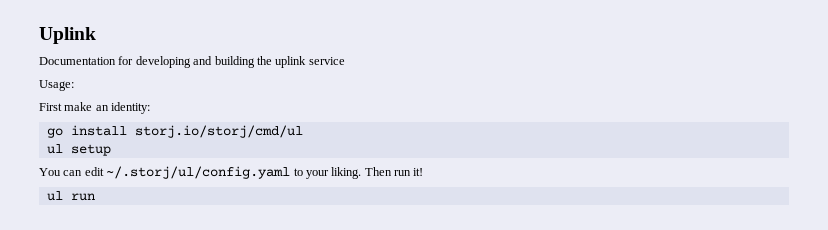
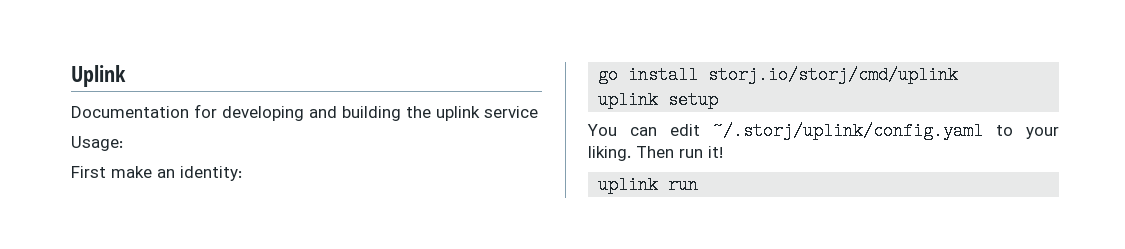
[134,125,303,138] [46,144,63,154] storj.io/storj/cmd/ul // ul -> [708,66,959,84] [598,91,659,109] storj.io/storj/cmd/uplink // uplink
[106,166,291,179] ~/.storj/ul/config.yaml -> [713,122,983,140] ~/.storj/uplink/config.yaml
[46,191,63,201] ul -> [598,176,659,194] uplink

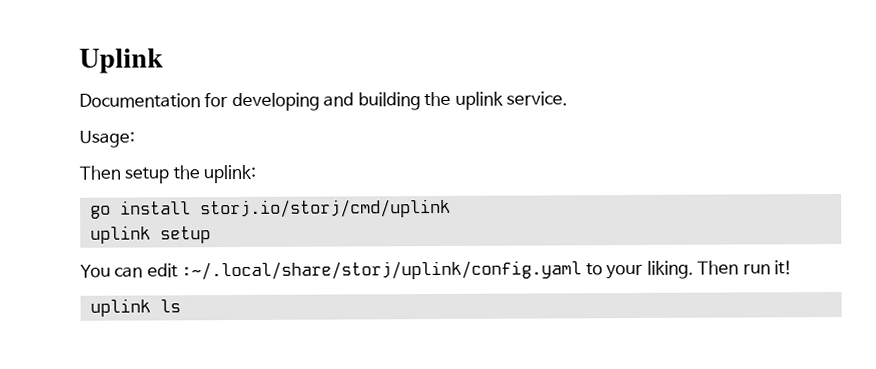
[484,106,538,118] service -> [506,91,569,106] service.
[71,166,242,181] First make an identity: -> [79,164,257,184] Then setup the uplink:
[713,122,983,140] ~/.storj/uplink/config.yaml -> [181,260,583,281] :~/.local/share/storj/uplink/config.yaml
[668,176,699,194] run -> [159,299,181,313] ls

